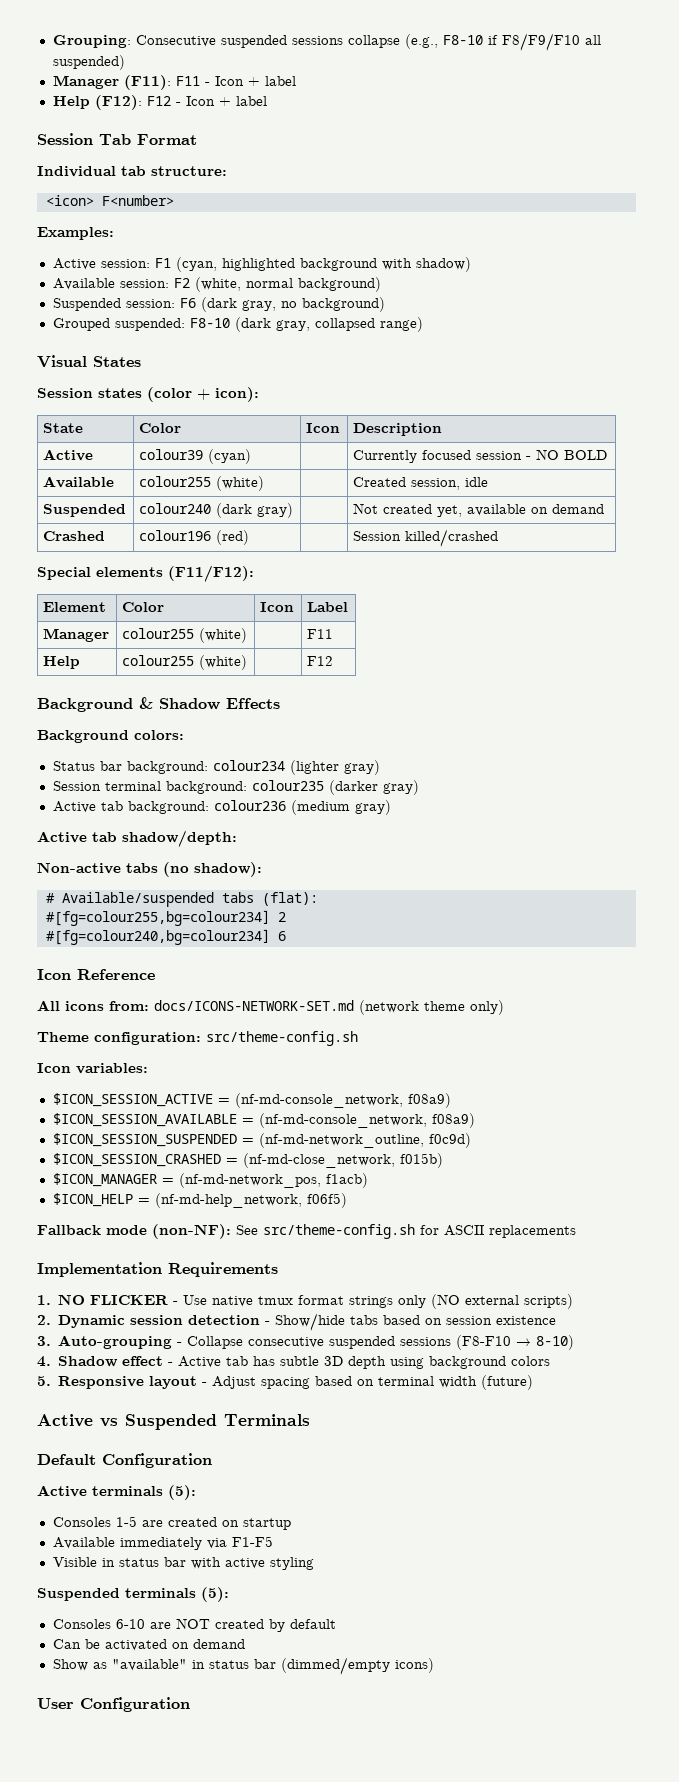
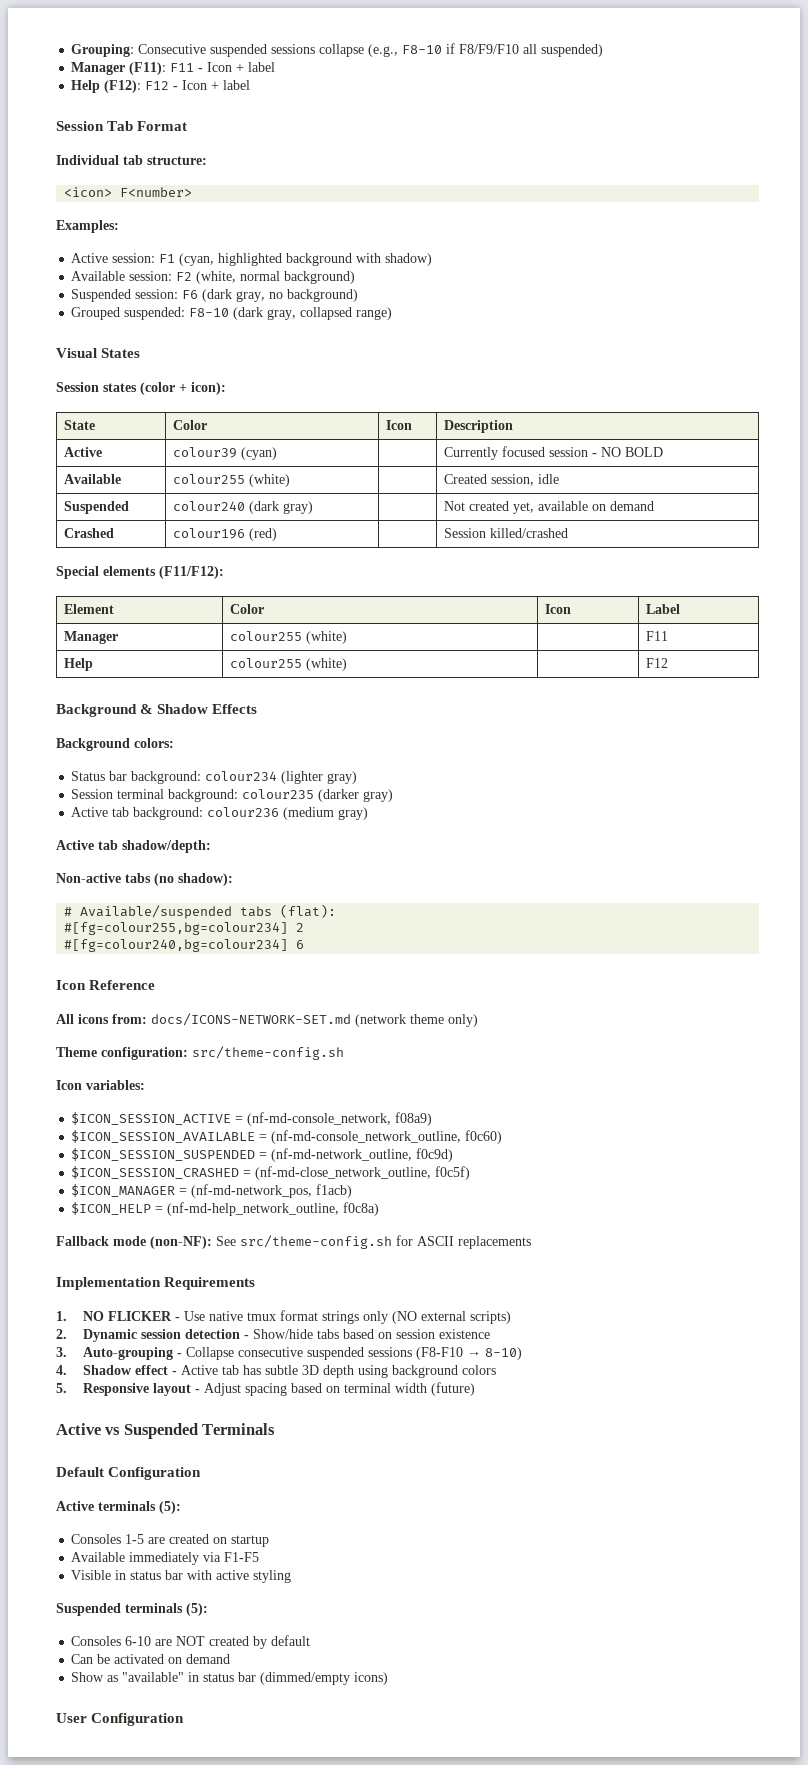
[258,1113,475,1128] (nf-md-console_network, f08a9) -> [271,1130,503,1144] (nf-md-console_network_outline, f0c60)
[242,1153,443,1168] (nf-md-close_network, f015b) -> [255,1166,471,1180] (nf-md-close_network_outline, f0c5f)
[154,1193,347,1208] (nf-md-help_network, f06f5) -> [167,1202,380,1216] (nf-md-help_network_outline, f0c8a)

